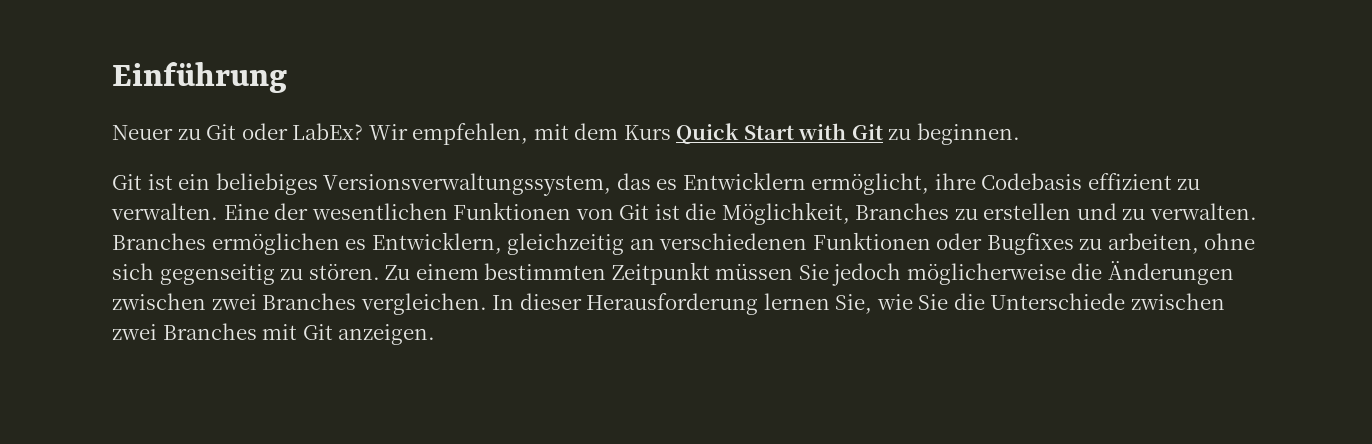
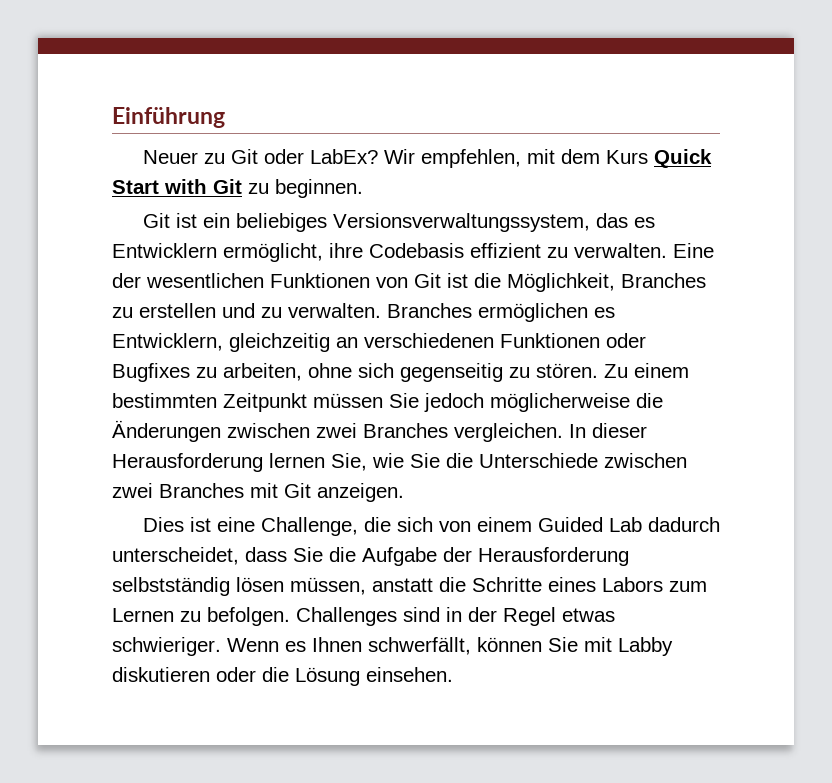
(436, 334) none -> [142,517,720,536] [112,547,629,566] [112,577,707,596] [112,607,615,626] [112,637,673,656] [112,667,453,686] // Dies ist eine Challenge, die sich von einem Guided Lab dadurch unterscheidet, dass Sie die Aufgabe der Herausforderung selbstständig lösen müssen, anstatt die Schritte eines Labors zum Lernen zu befolgen. Challenges sind in der Regel etwas schwieriger. Wenn es Ihnen schwerfällt, können Sie mit Labby diskutieren oder die Lösung einsehen.

